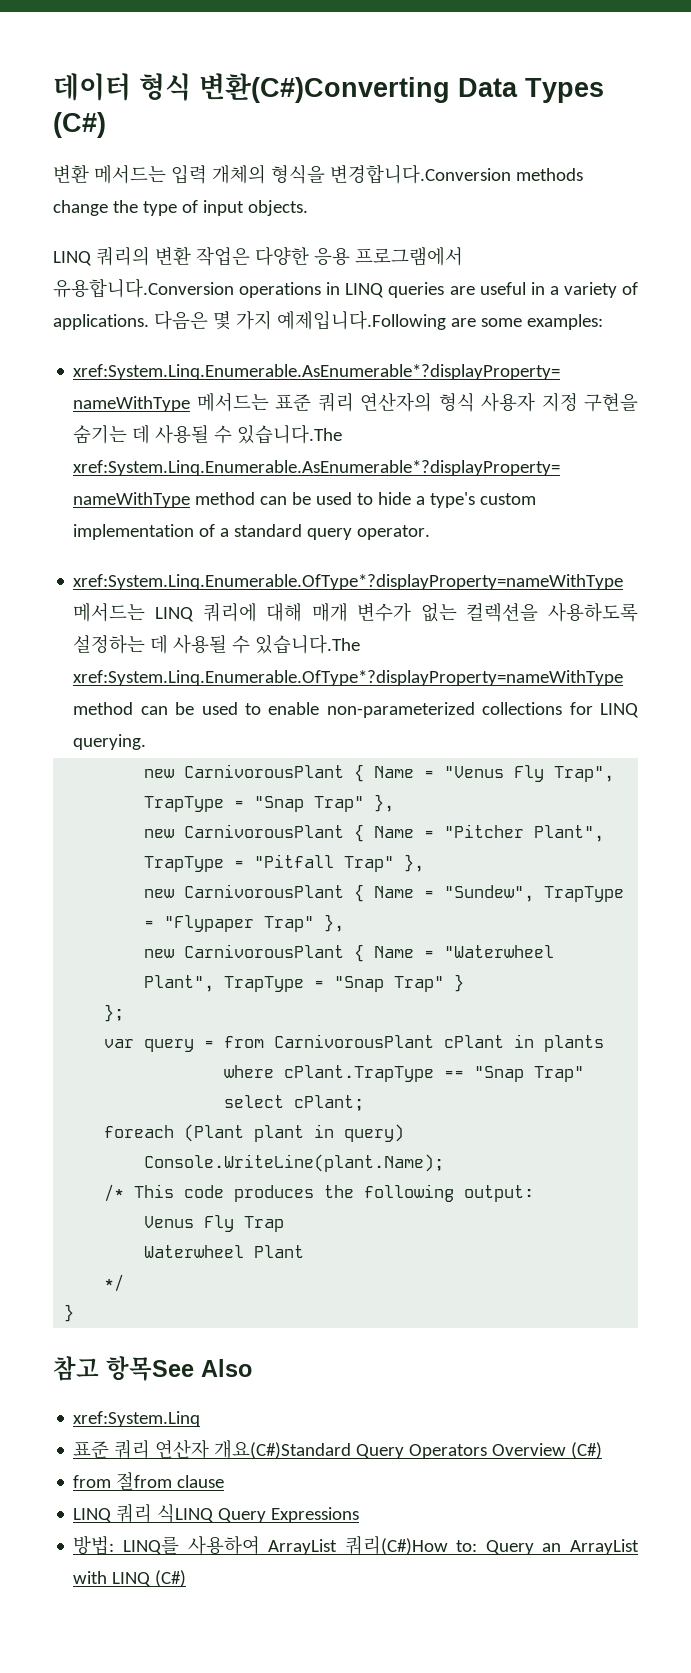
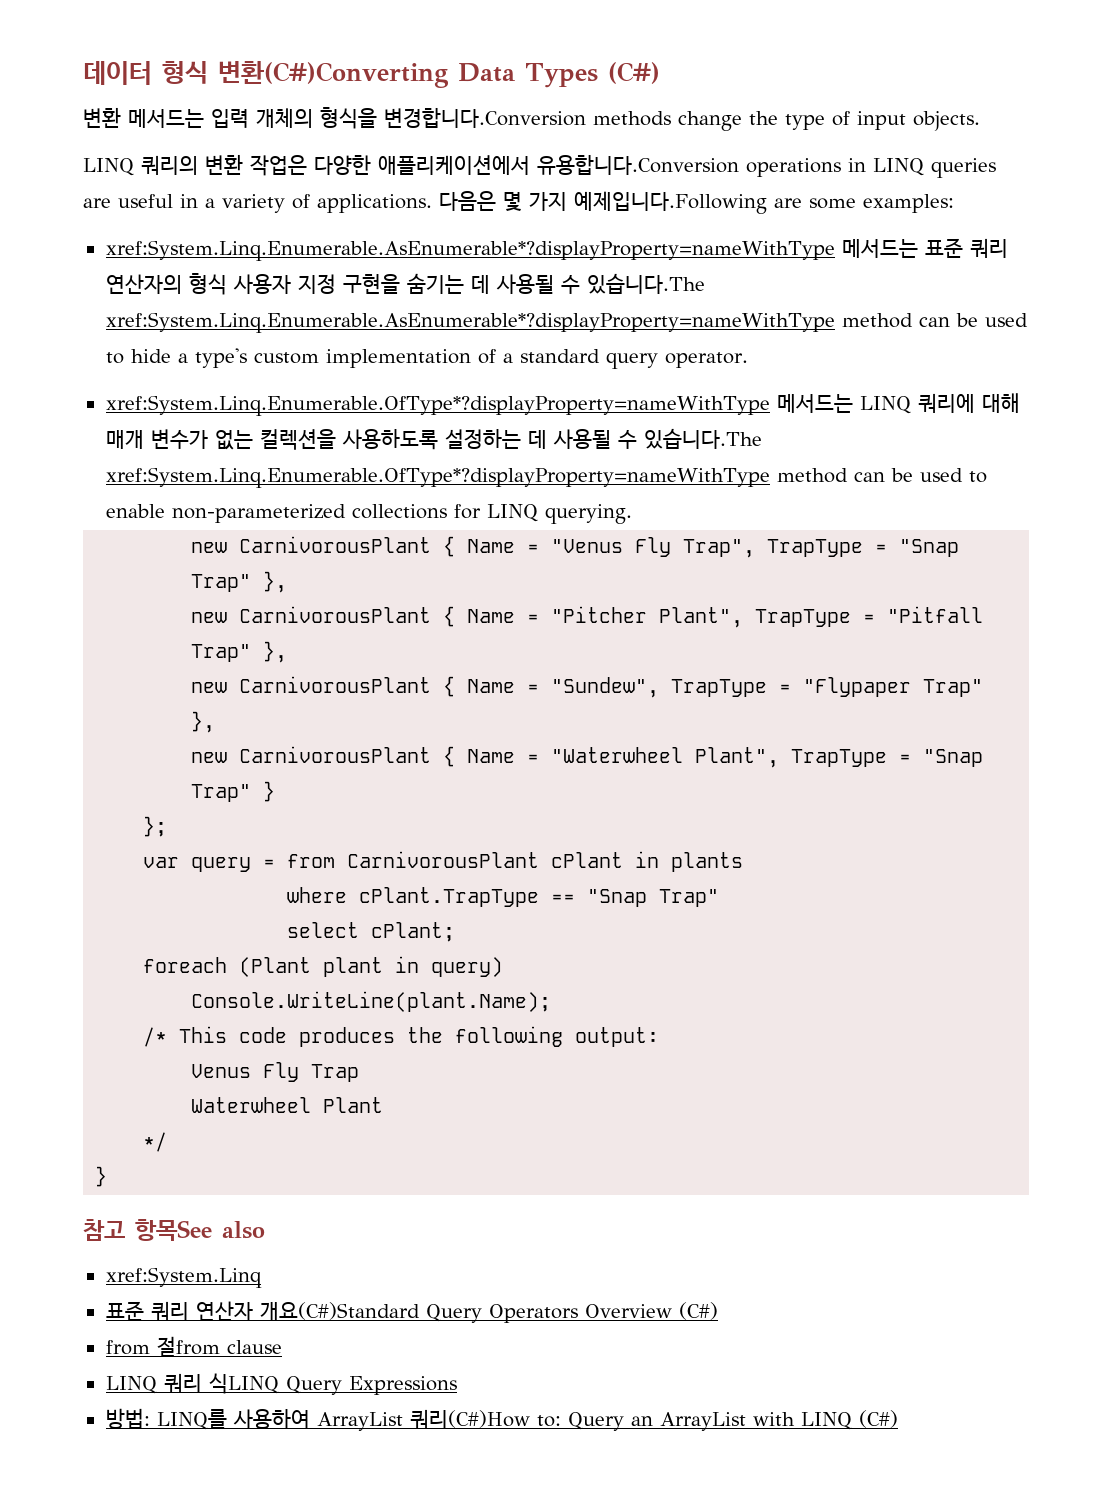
[313,247,463,266] 응용 프로그램에서 -> [378,155,530,175] 애플리케이션에서
[201,1359,252,1377] Also -> [222,1221,265,1239] also

